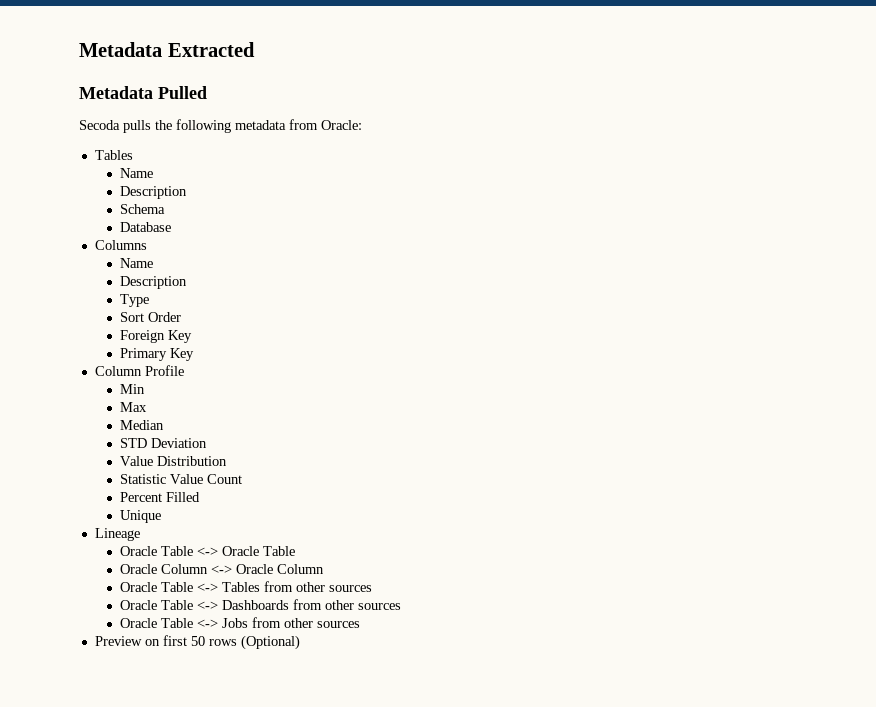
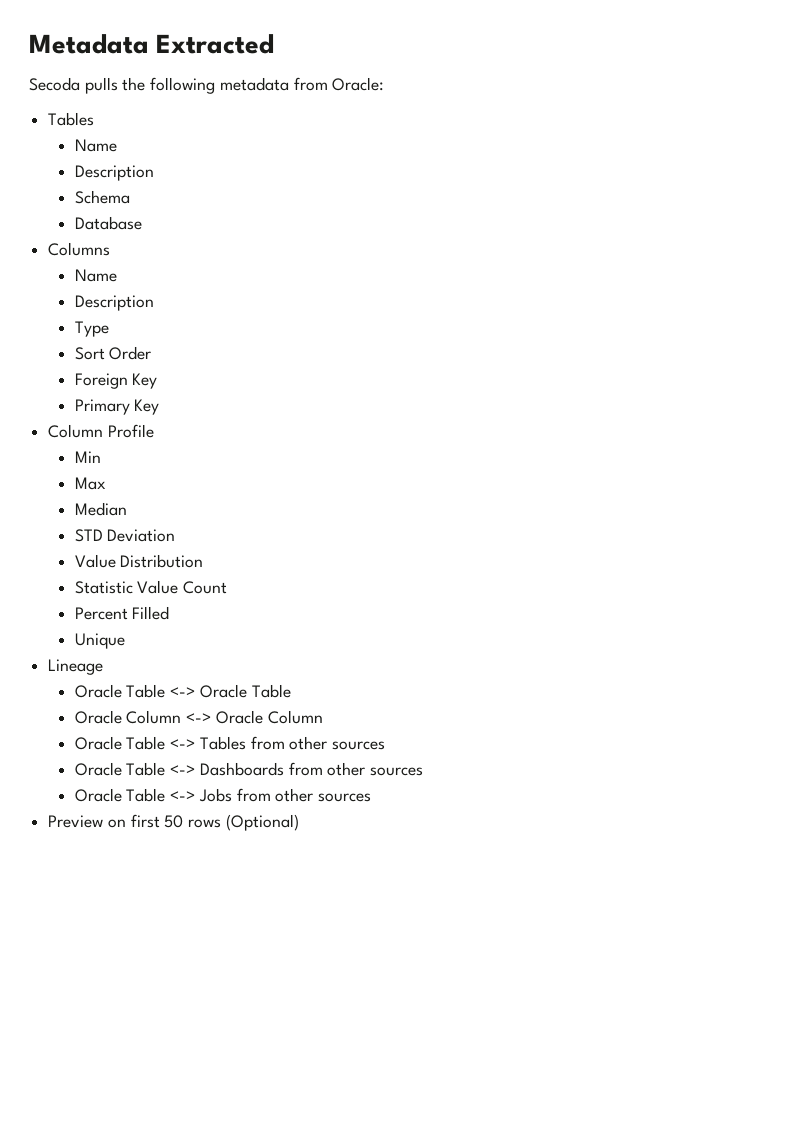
[79,86,207,99] // Metadata Pulled -> (275, 44) none

